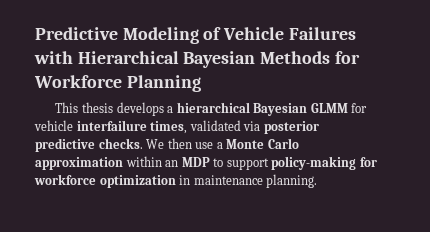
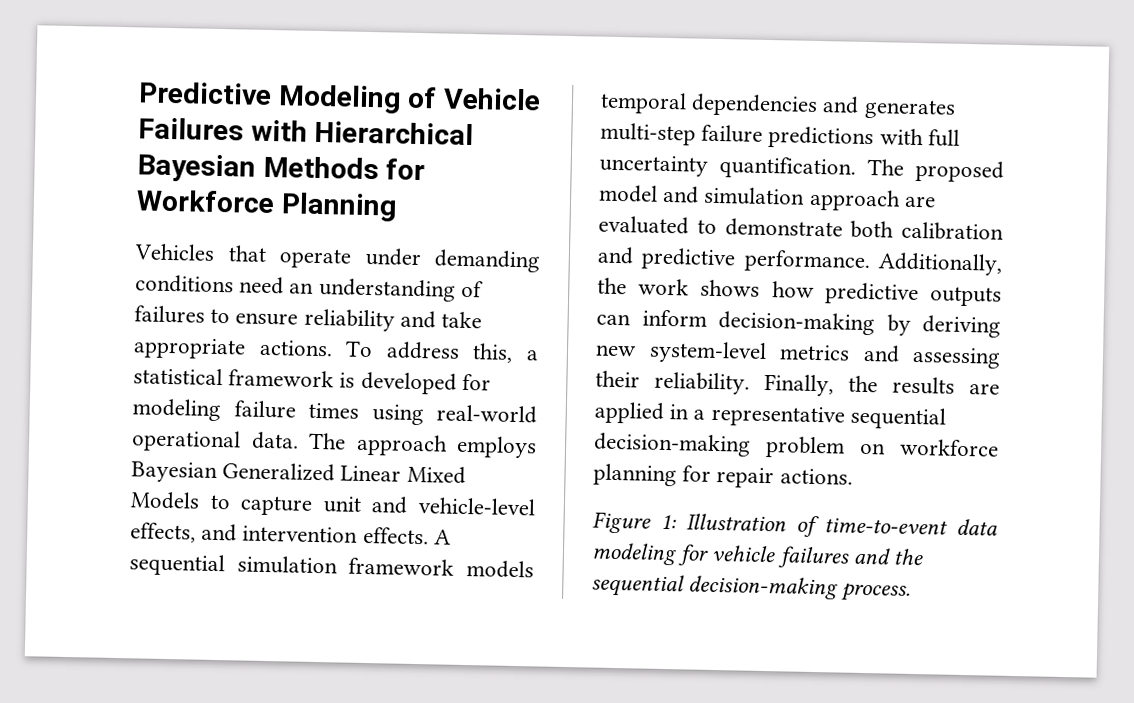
[55,102,368,116] [34,120,319,134] [35,138,299,152] [35,156,377,170] [34,174,318,188] This thesis develops a hierarchical Bayesian GLMM for vehicle interfailure times, validated via posterior predictive checks. We then use a Monte Carlo approximation within an MDP to support policy-making for workforce optimization in maintenance planning. -> [134,243,541,273] [135,274,484,302] [134,305,483,332] [133,337,539,363] [133,367,491,395] [132,398,537,426] [131,429,537,459] [131,461,466,484] [130,491,536,516] [130,522,451,545] [129,553,534,579] [600,91,956,120] [600,122,960,150] [599,154,1004,183] [599,184,936,212] [598,215,1004,241] [597,246,1003,276] [597,277,1002,307] [596,309,1001,338] [595,340,1001,369] [595,370,1000,397] [594,401,946,430] [593,432,999,459] [593,463,853,489] [592,511,998,538] [591,542,925,569] [591,573,912,602] Vehicles that operate under demanding conditions need an understanding of failures to ensure reliability and take appropriate actions. To address this, a statistical framework is developed for modeling failure times using real-world operational data. The approach employs Bayesian Generalized Linear Mixed Models to capture unit and vehicle-level effects, and intervention effects. A sequential simulation framework models temporal dependencies and generates multi-step failure predictions with full uncertainty quantification. The proposed model and simulation approach are evaluated to demonstrate both calibration and predictive performance. Additionally, the work shows how predictive outputs can inform decision-making by deriving new system-level metrics and assessing their reliability. Finally, the results are applied in a representative sequential decision-making problem on workforce planning for repair actions. // Figure 1: Illustration of time-to-event data modeling for vehicle failures and the sequential decision-making process.

